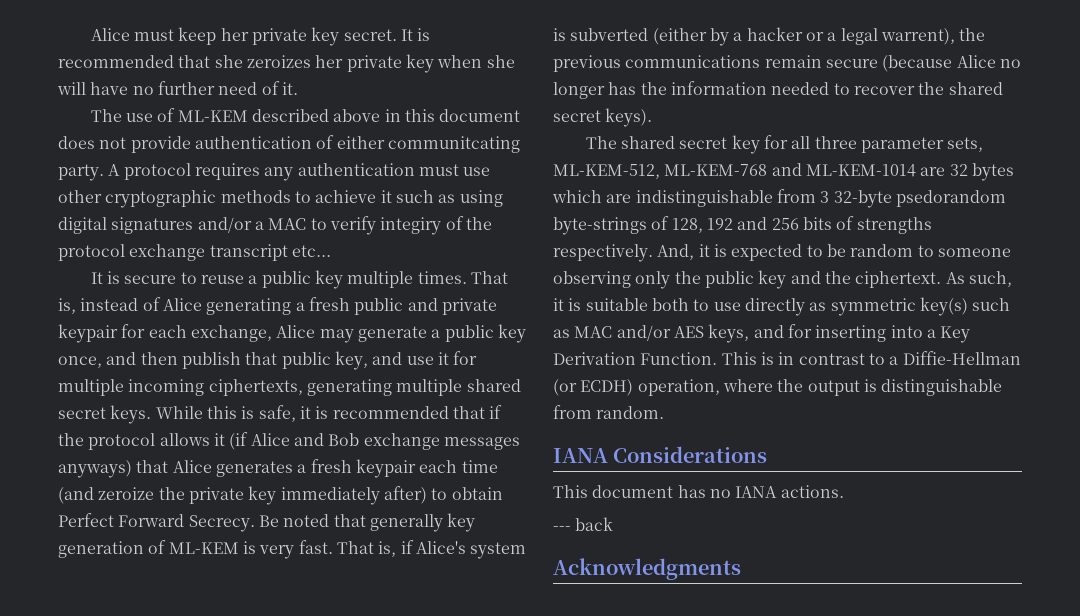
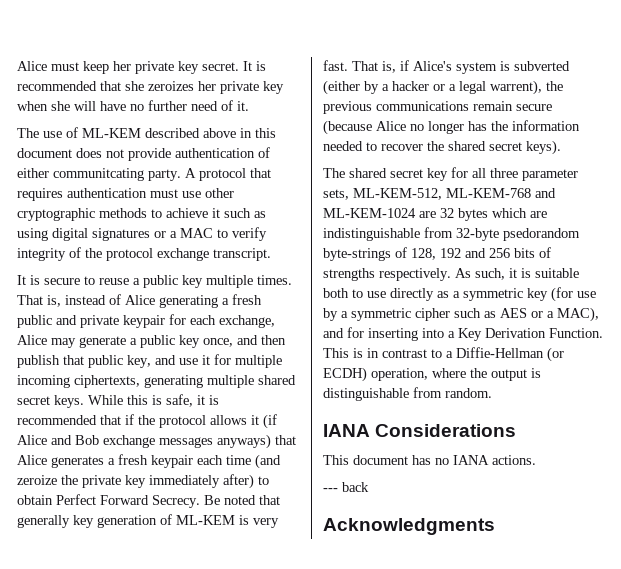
[194,163,294,181] requires any -> [250,168,271,178] [17,188,63,201] that requires
[197,217,252,233] and/or -> [154,231,166,238] or
[380,217,442,235] integiry -> [17,248,66,261] integrity
[209,244,331,261] transcript etc... -> [213,248,271,261] transcript.
[805,164,916,177] ML-KEM-1014 -> [323,208,416,218] ML-KEM-1024
[820,191,830,203] 3 -> (453, 232) none
[657,244,1011,261] [553,270,942,289] And, it is expected to be random to someone observing only the public key and the ciphertext. -> (451, 274) none
[830,297,1011,316] [553,324,750,343] symmetric key(s) such as MAC and/or AES keys, -> [453,287,596,302] [323,307,599,322] a symmetric key (for use by a symmetric cipher such as AES or a MAC),

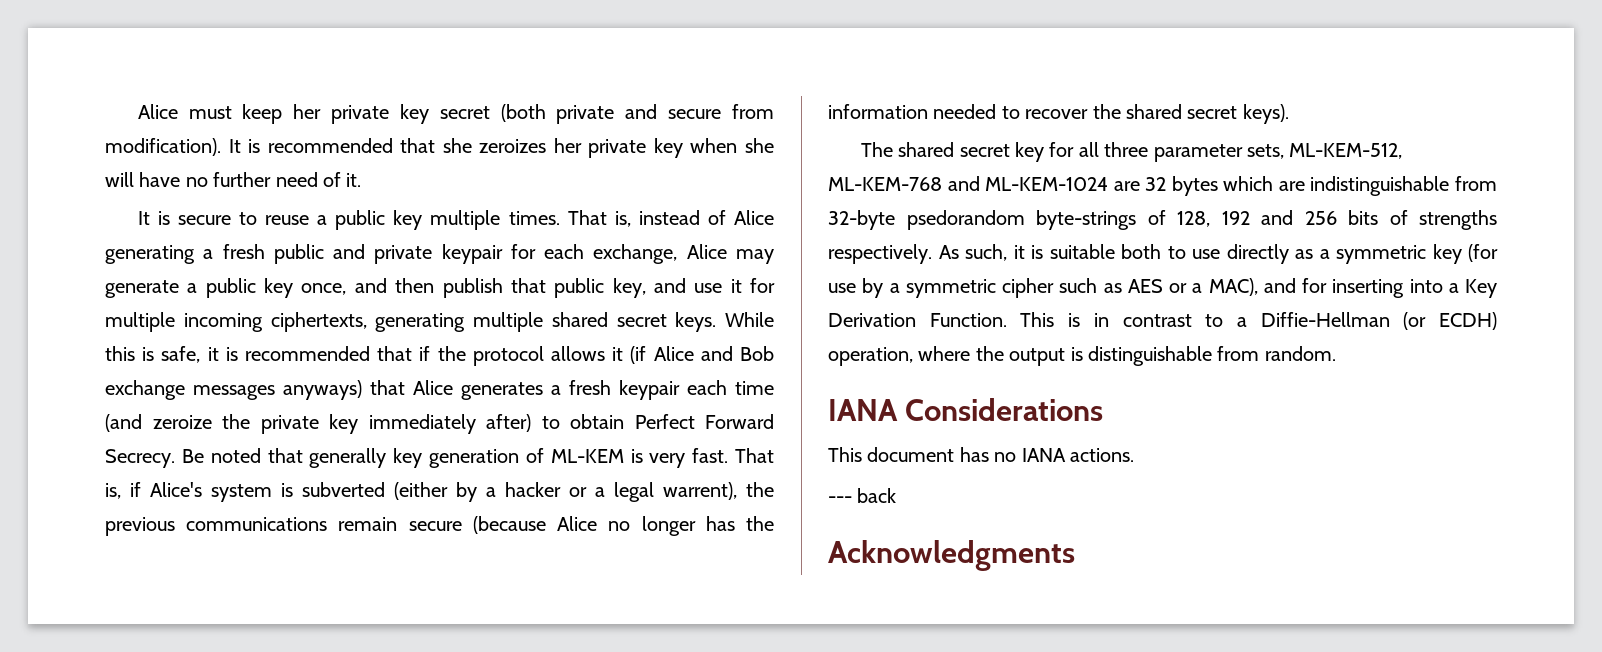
[202,62,239,71] secret. -> [439,104,774,124] [105,138,221,156] secret (both private and secure from modification).
[17,127,276,138] [17,147,270,161] [17,168,271,181] [17,188,234,201] [17,208,266,221] [17,227,267,241] [17,247,271,261] // The use of ML-KEM described above in this document does not provide authentication of either communitcating party. A protocol that requires authentication must use other cryptographic methods to achieve it such as using digital signatures or a MAC to verify integrity of the protocol exchange transcript. -> (362, 180) none

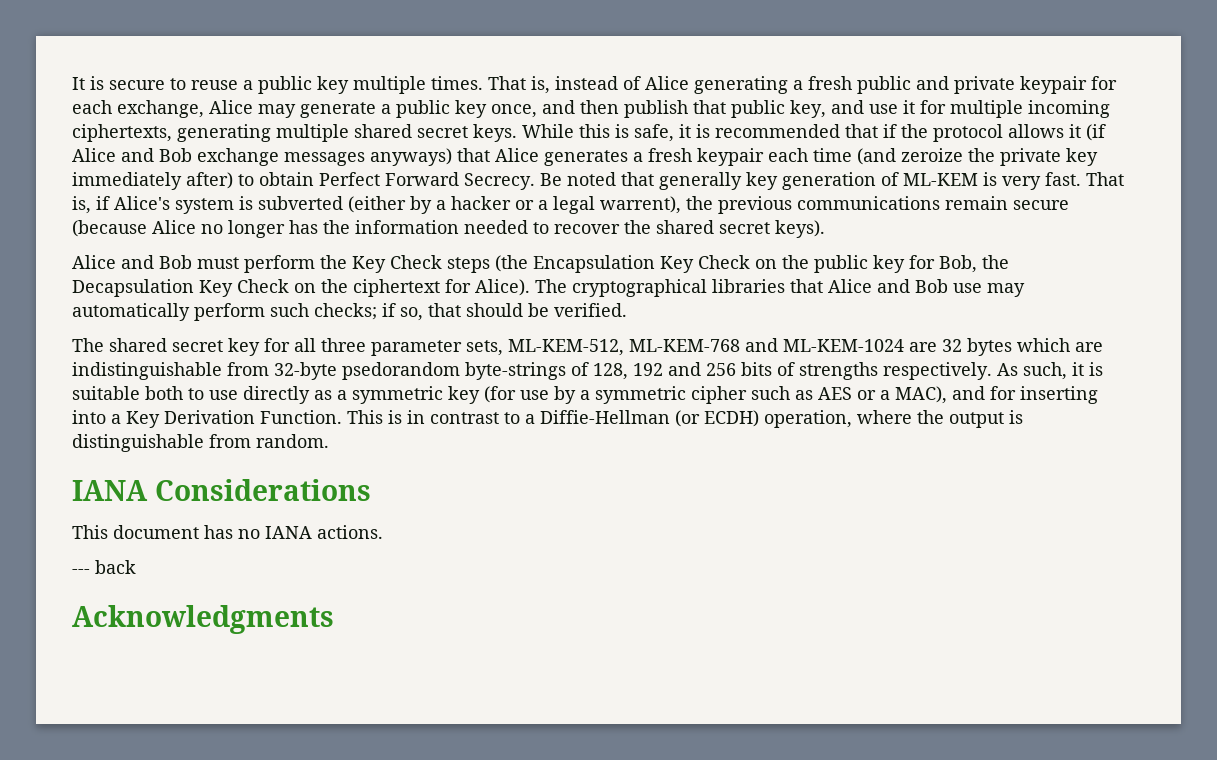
[137,104,774,124] [105,138,774,158] [105,172,362,187] Alice must keep her private key secret (both private and secure from modification). It is recommended that she zeroizes her private key when she will have no further need of it. // -> (72, 83) none
(1289, 114) none -> [72,255,1009,273] [72,279,1025,297] [72,303,627,321] // Alice and Bob must perform the Key Check steps (the Encapsulation Key Check on the public key for Bob, the Decapsulation Key Check on the ciphertext for Alice). The cryptographical libraries that Alice and Bob use may automatically perform such checks; if so, that should be verified.

